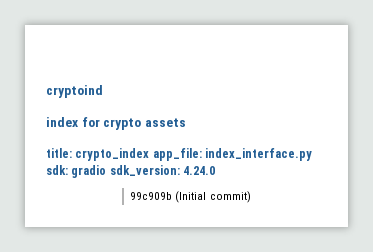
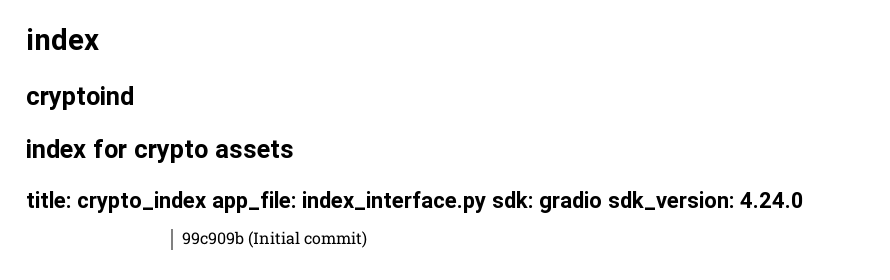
(46, 91) none -> [26,28,99,50] index //

